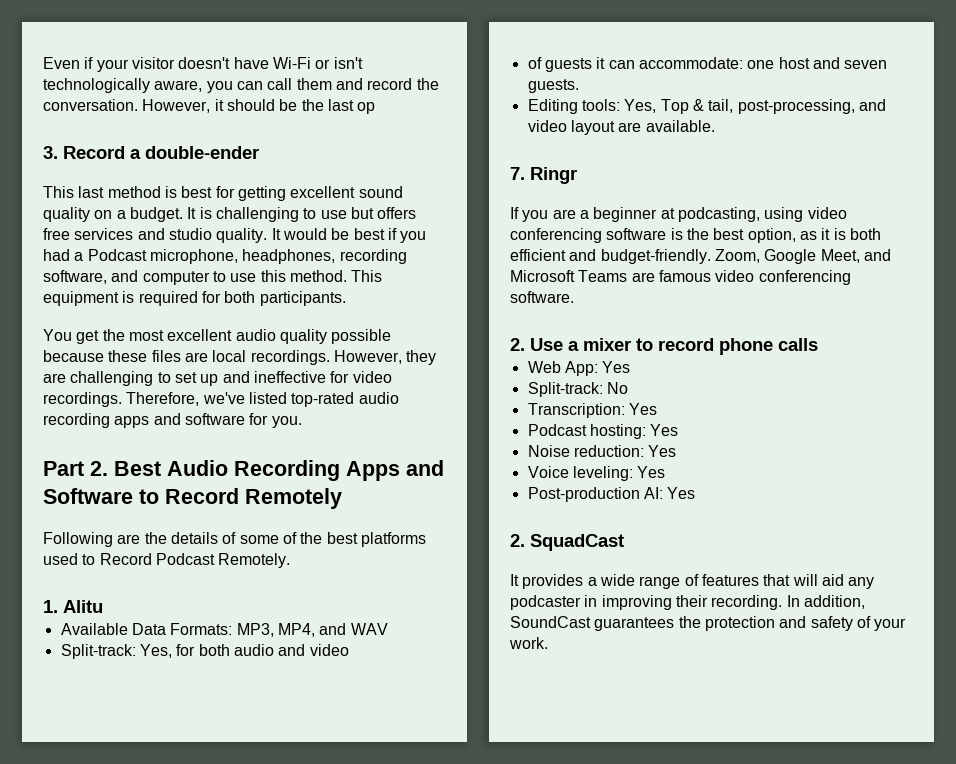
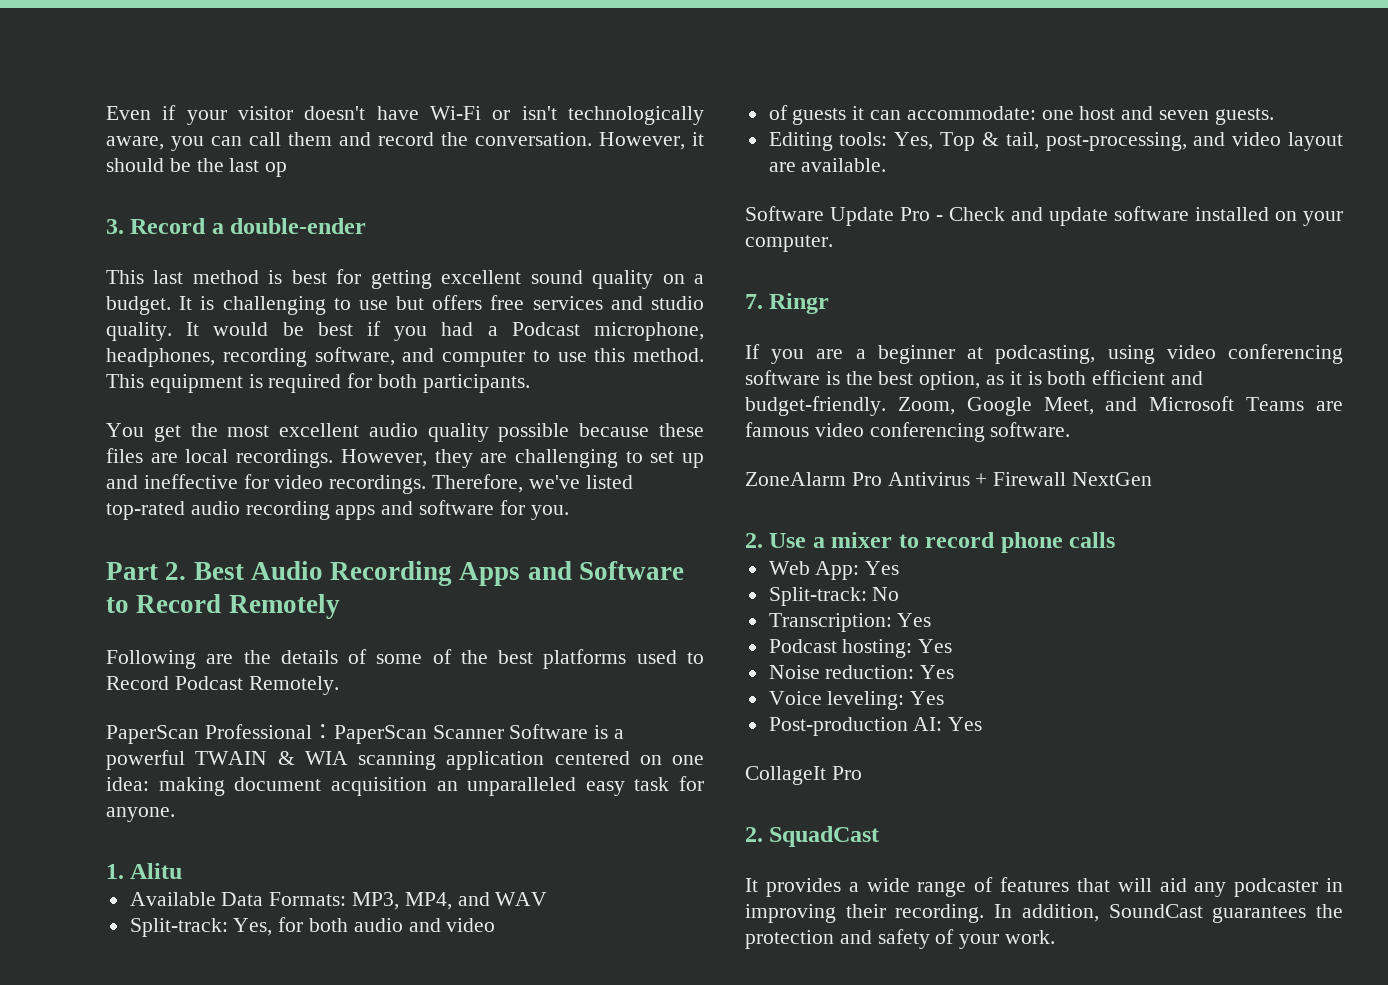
(291, 560) none -> [106,724,625,744] [106,750,704,770] [106,776,704,796] [106,807,175,822] // PaperScan Professional：PaperScan Scanner Software is a powerful TWAIN & WIA scanning application centered on one idea: making document acquisition an unparalleled easy task for anyone.
(715, 126) none -> [745,206,1343,226] [745,235,833,252] // Software Update Pro - Check and update software installed on your computer.
(574, 297) none -> [745,472,1153,486] // ZoneAlarm Pro Antivirus + Firewall NextGen
(696, 493) none -> [745,766,862,785] // CollageIt Pro

